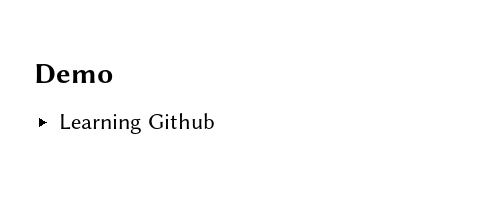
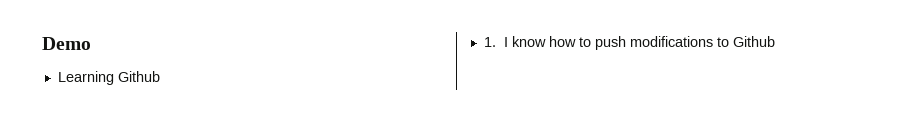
(215, 121) none -> [483,36,775,50] // 1. I know how to push modifications to Github

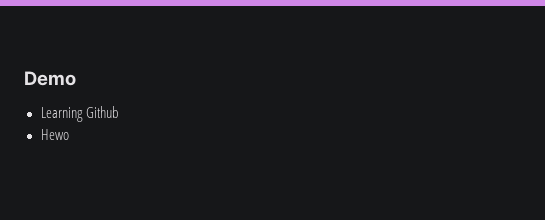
[483,36,775,50] 1. I know how to push modifications to Github -> [40,129,69,140] Hewo

